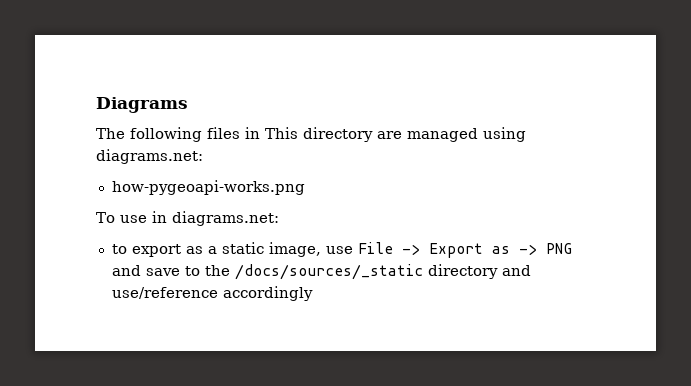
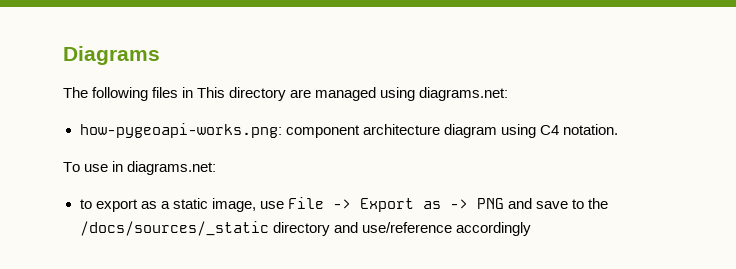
[111,180,305,195] how-pygeoapi-works.png -> [79,123,618,138] how-pygeoapi-works.png: component architecture diagram using C4 notation.

